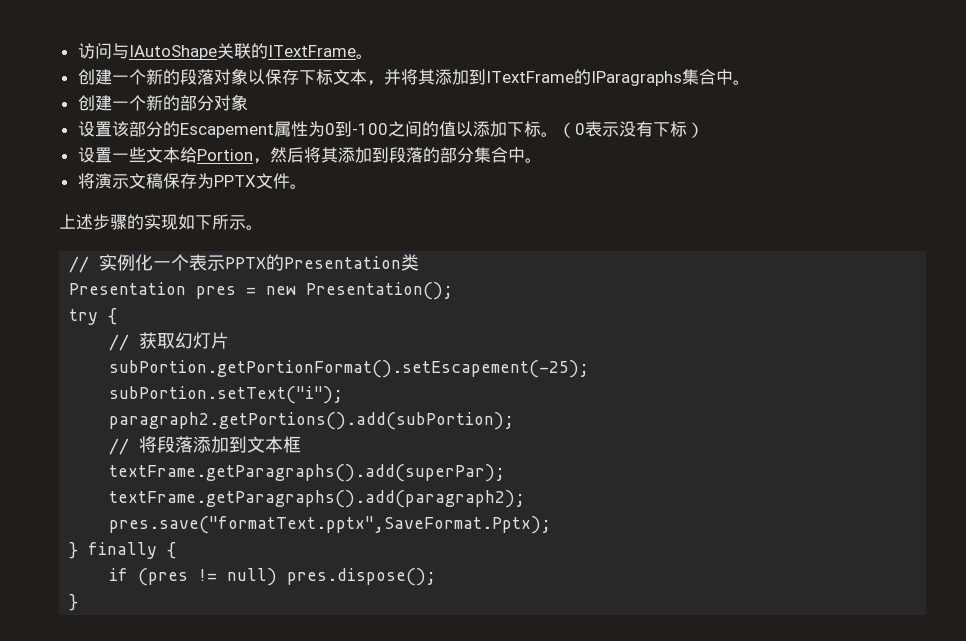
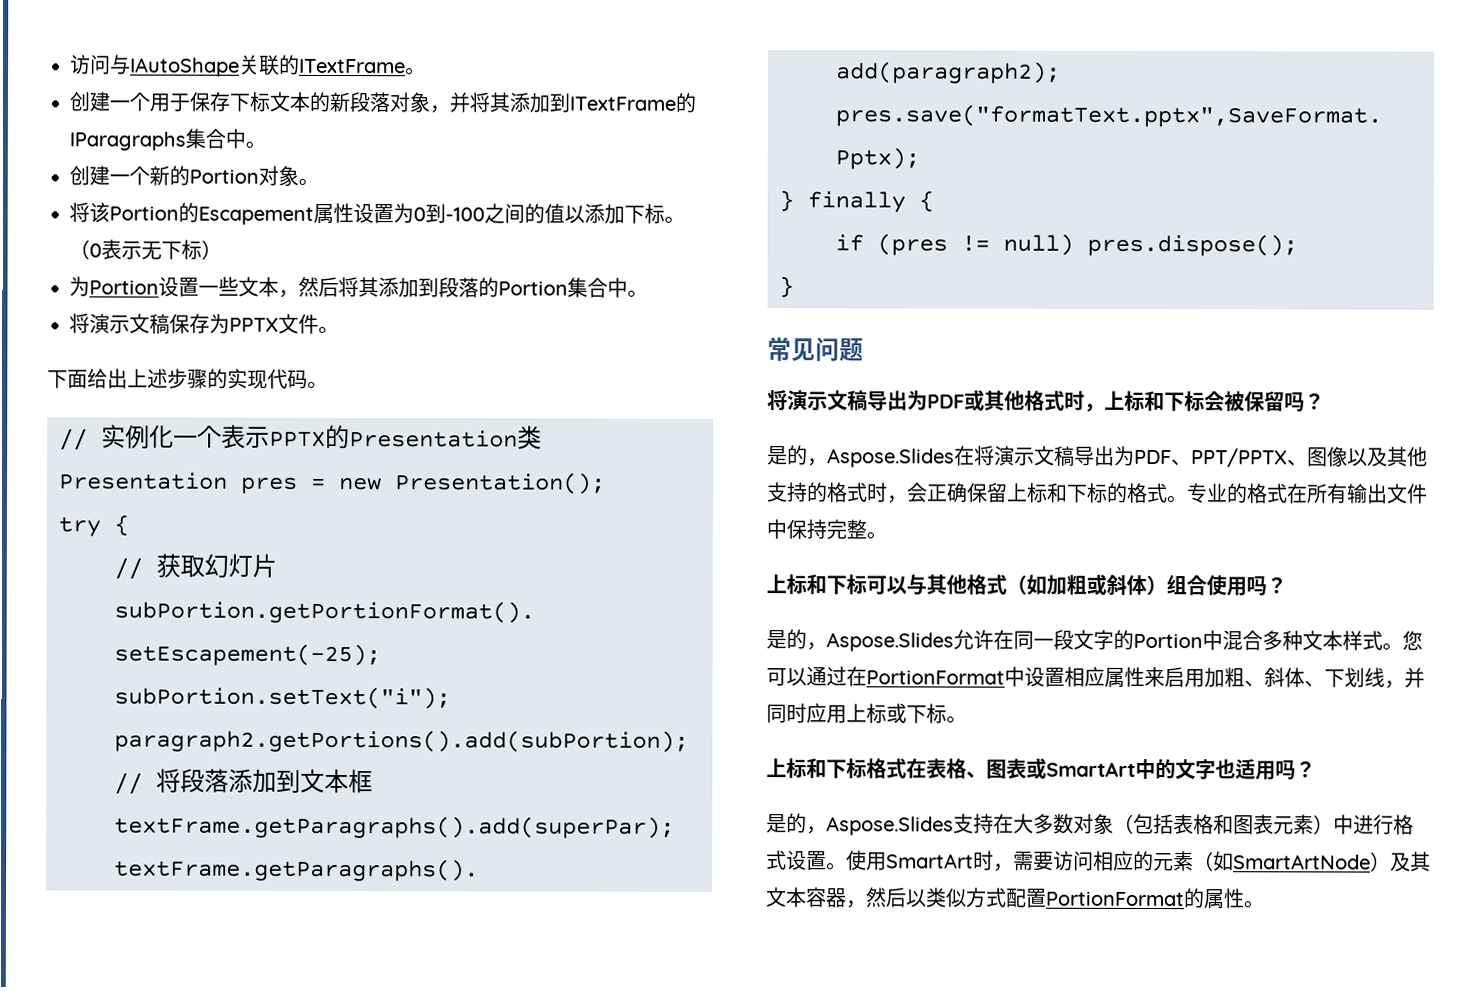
[145,68,367,85] 新的段落对象以保存下标文本 -> [149,91,430,113] 用于保存下标文本的新段落对象
[179,94,248,111] [77,121,163,137] 部分对象 // 设置该部分 -> [189,165,319,186] [69,202,179,223] Portion对象。 // 将该Portion
(308, 129) none -> [353,203,394,224] 设置
[618,121,653,137] 没有 -> [141,241,162,260] 无
(704, 130) none -> [69,276,159,297] 为Portion
[179,147,253,163] 给Portion -> (279, 286) none
[439,147,474,163] 部分 -> [498,281,568,296] Portion
(307, 186) none -> [47,368,128,389] 下面给出
[178,214,246,230] 如下所示 -> [267,368,308,389] 代码
(79, 602) none -> [767,337,864,362] [767,389,1325,413] [767,445,1428,468] [766,482,1428,504] [766,519,887,540] [766,573,1287,597] [766,629,1423,652] [766,666,1425,689] [766,703,967,724] [766,757,1316,781] [766,813,1414,836] [766,850,1431,872] [765,887,1265,910] // 常见问题 // 将演示文稿导出为PDF或其他格式时，上标和下标会被保留吗？ // 是的，Aspose.Slides在将演示文稿导出为PDF、PPT/PPTX、图像以及其他支持的格式时，会正确保留上标和下标的格式。专业的格式在所有输出文件中保持完整。 // 上标和下标可以与其他格式（如加粗或斜体）组合使用吗？ // 是的，Aspose.Slides允许在同一段文字的Portion中混合多种文本样式。您可以通过在PortionFormat中设置相应属性来启用加粗、斜体、下划线，并同时应用上标或下标。 // 上标和下标格式在表格、图表或SmartArt中的文字也适用吗？ // 是的，Aspose.Slides支持在大多数对象（包括表格和图表元素）中进行格式设置。使用SmartArt时，需要访问相应的元素（如SmartArtNode）及其文本容器，然后以类似方式配置PortionFormat的属性。

